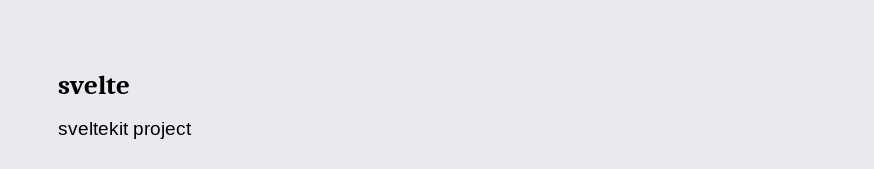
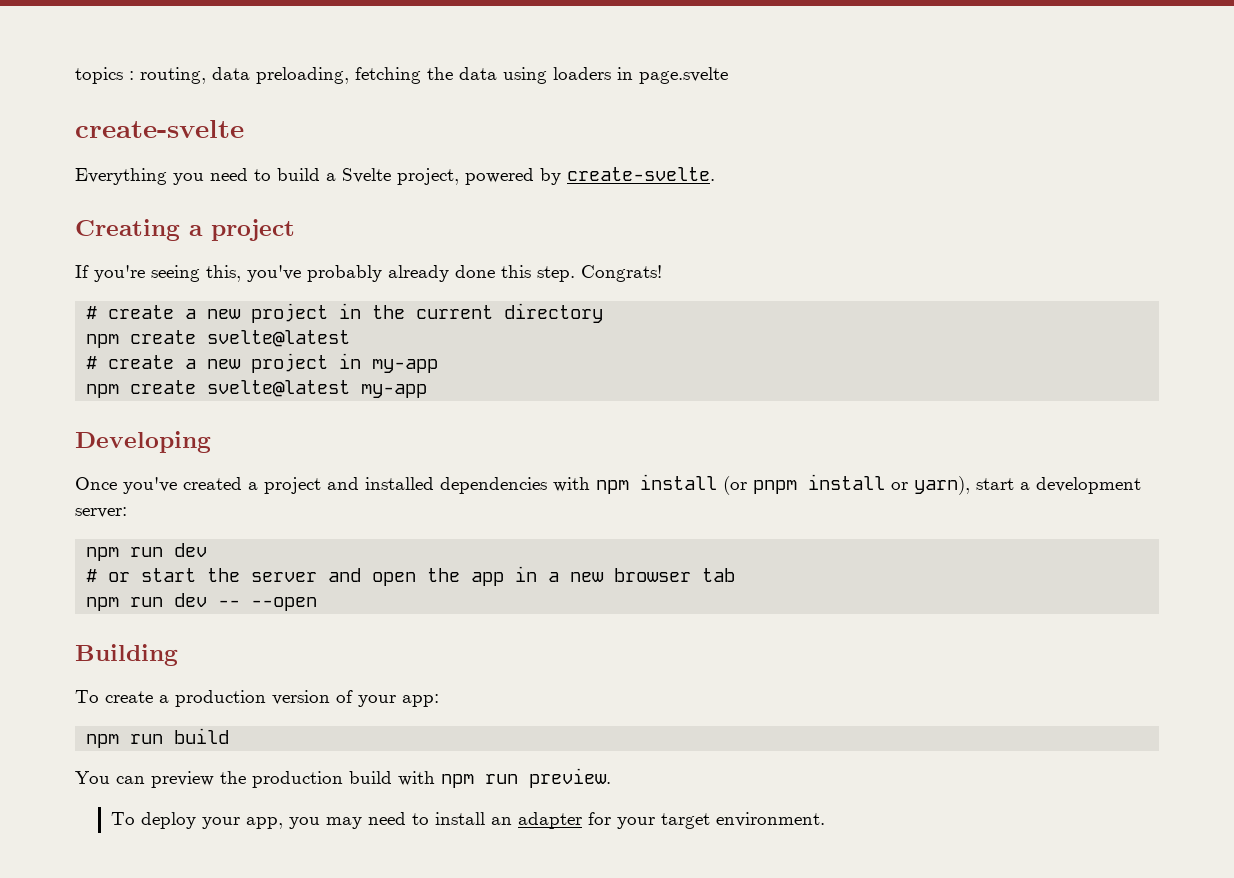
[58,75,130,94] [58,122,193,139] svelte // sveltekit project -> [75,67,728,84] [75,120,244,138] [75,167,715,185] [75,219,295,241] [75,265,662,282] [86,303,604,323] [86,330,351,348] [86,353,439,373] [86,380,428,398] [75,431,211,453] [75,474,1141,495] [75,507,127,518] [86,543,208,561] [86,566,736,586] [86,593,318,611] [75,644,178,666] [75,690,439,707] [86,728,230,748] [75,768,611,788] [111,812,826,829] topics : routing, data preloading, fetching the data using loaders in page.svelte // create-svelte // Everything you need to build a Svelte project, powered by create-svelte. // Creating a project // If you're seeing this, you've probably already done this step. Congrats! // # create a new project in the current directory // npm create svelte@latest // # create a new project in my-app // npm create svelte@latest my-app // Developing // Once you've created a project and installed dependencies with npm install (or pnpm install or yarn), start a development server: // npm run dev // # or start the server and open the app in a new browser tab // npm run dev -- --open // Building // To create a production version of your app: // npm run build // You can preview the production build with npm run preview. // To deploy your app, you may need to install an adapter for your target environment.

